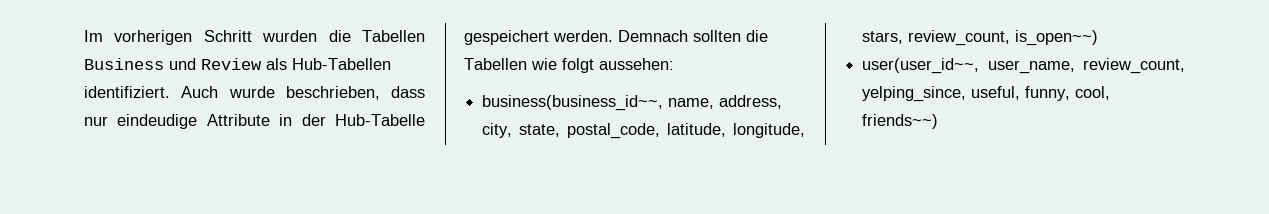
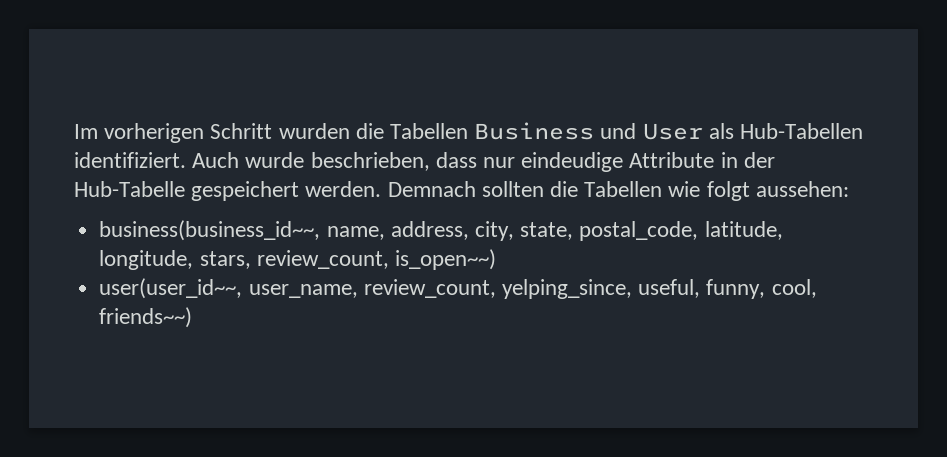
[201,58,262,70] Review -> [642,123,703,140] User

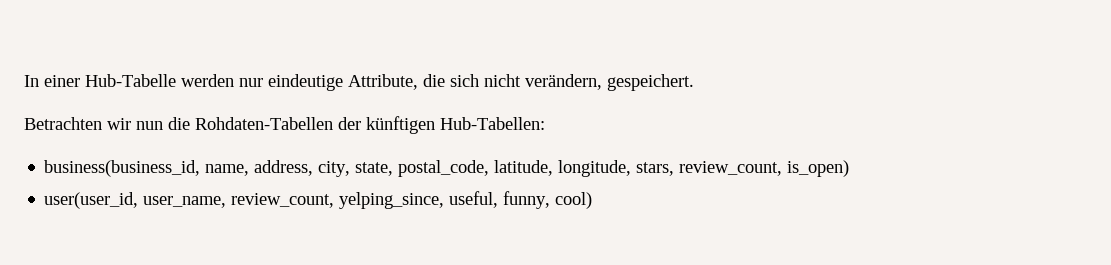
[74,122,864,143] [74,152,775,172] [74,181,849,201] [99,220,321,241] Im vorherigen Schritt wurden die Tabellen Business und User als Hub-Tabellen identifiziert. Auch wurde beschrieben, dass nur eindeudige Attribute in der Hub-Tabelle gespeichert werden. Demnach sollten die Tabellen wie folgt aussehen: // business(business_id~~, -> [24,74,694,91] [24,116,545,134] [44,160,201,177] In einer Hub-Tabelle werden nur eindeutige Attribute, die sich nicht verändern, gespeichert. // Betrachten wir nun die Rohdaten-Tabellen der künftigen Hub-Tabellen: // business(business_id,
[394,249,496,270] [99,278,243,299] is_open~~) // user(user_id~~, -> [787,160,850,177] [44,192,139,209] is_open) // user(user_id,
[771,279,817,298] [99,307,193,328] cool, friends~~) -> [555,192,593,209] cool)

